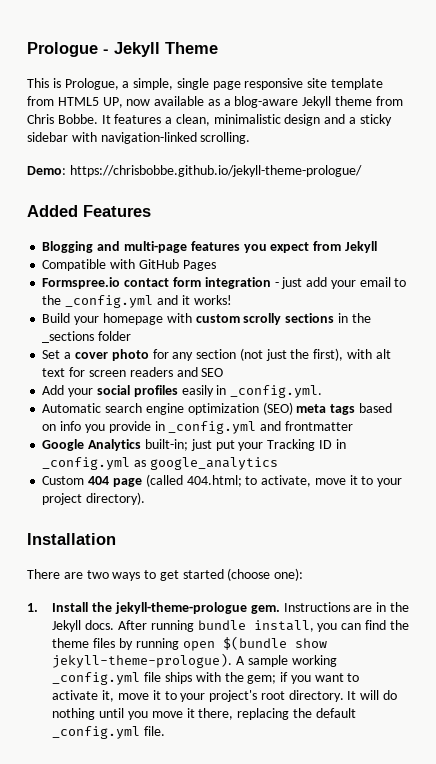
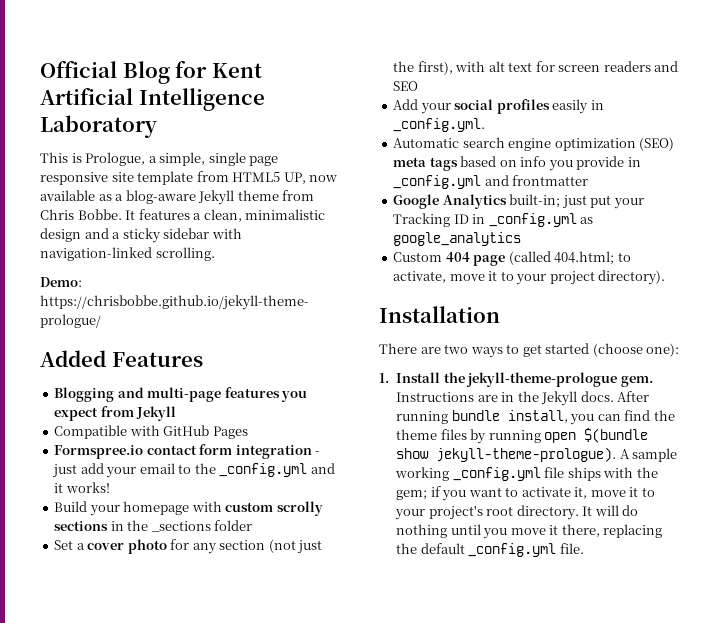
[27,42,218,57] Prologue - Jekyll Theme -> [40,61,262,84] [40,88,265,111] [40,115,157,138] Official Blog for Kent Artificial Intelligence Laboratory

